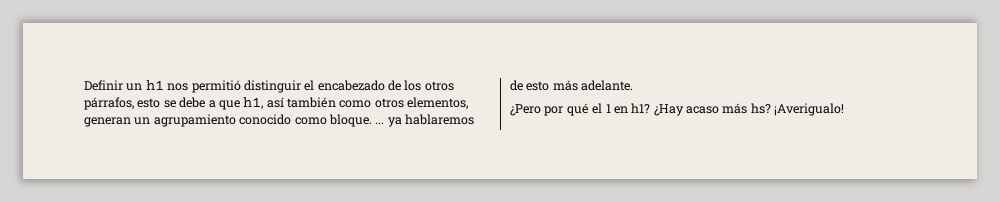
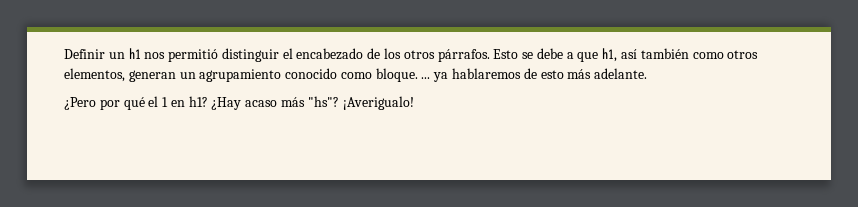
[84,97,161,110] párrafos, esto -> [437,49,519,62] párrafos. Esto
[750,103,771,114] hs? -> [307,96,339,107] "hs"?

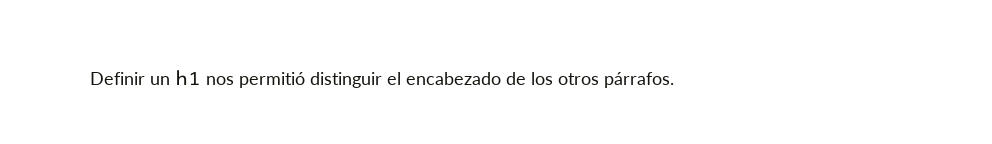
[493,48,759,62] [64,68,648,82] [64,96,414,110] Esto se debe a que h1, así también como otros elementos, generan un agrupamiento conocido como bloque. ... ya hablaremos de esto más adelante. // ¿Pero por qué el 1 en h1? ¿Hay acaso más "hs"? ¡Averigualo! -> (674, 80) none

